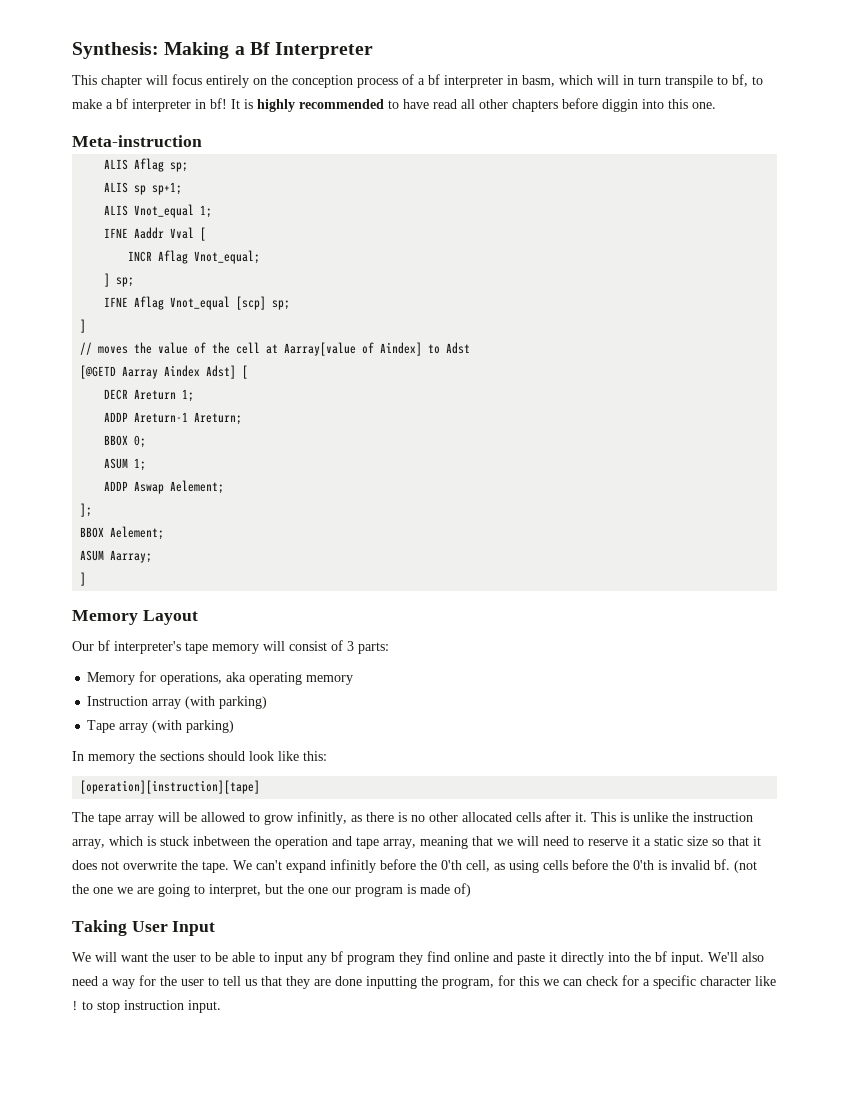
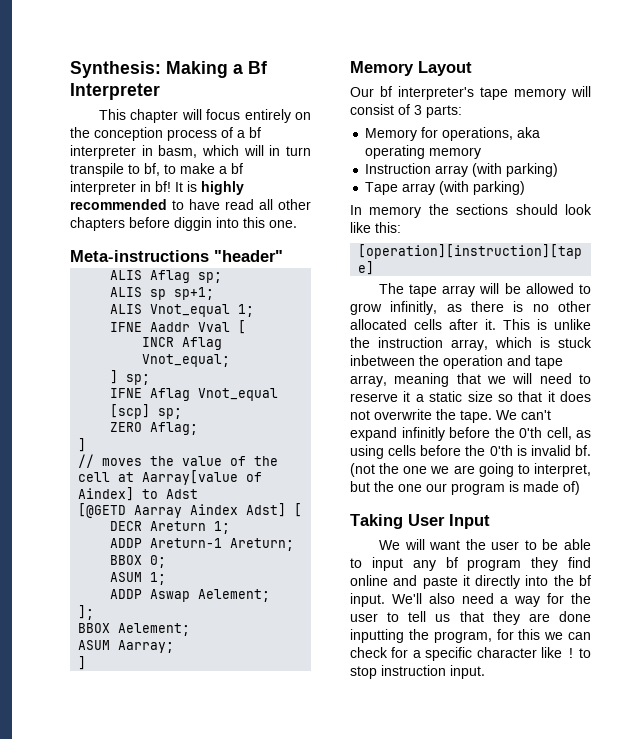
[72,135,202,147] Meta-instruction -> [70,250,283,262] Meta-instructions "header"
(291, 305) none -> [110,422,199,435] // ZERO Aflag;

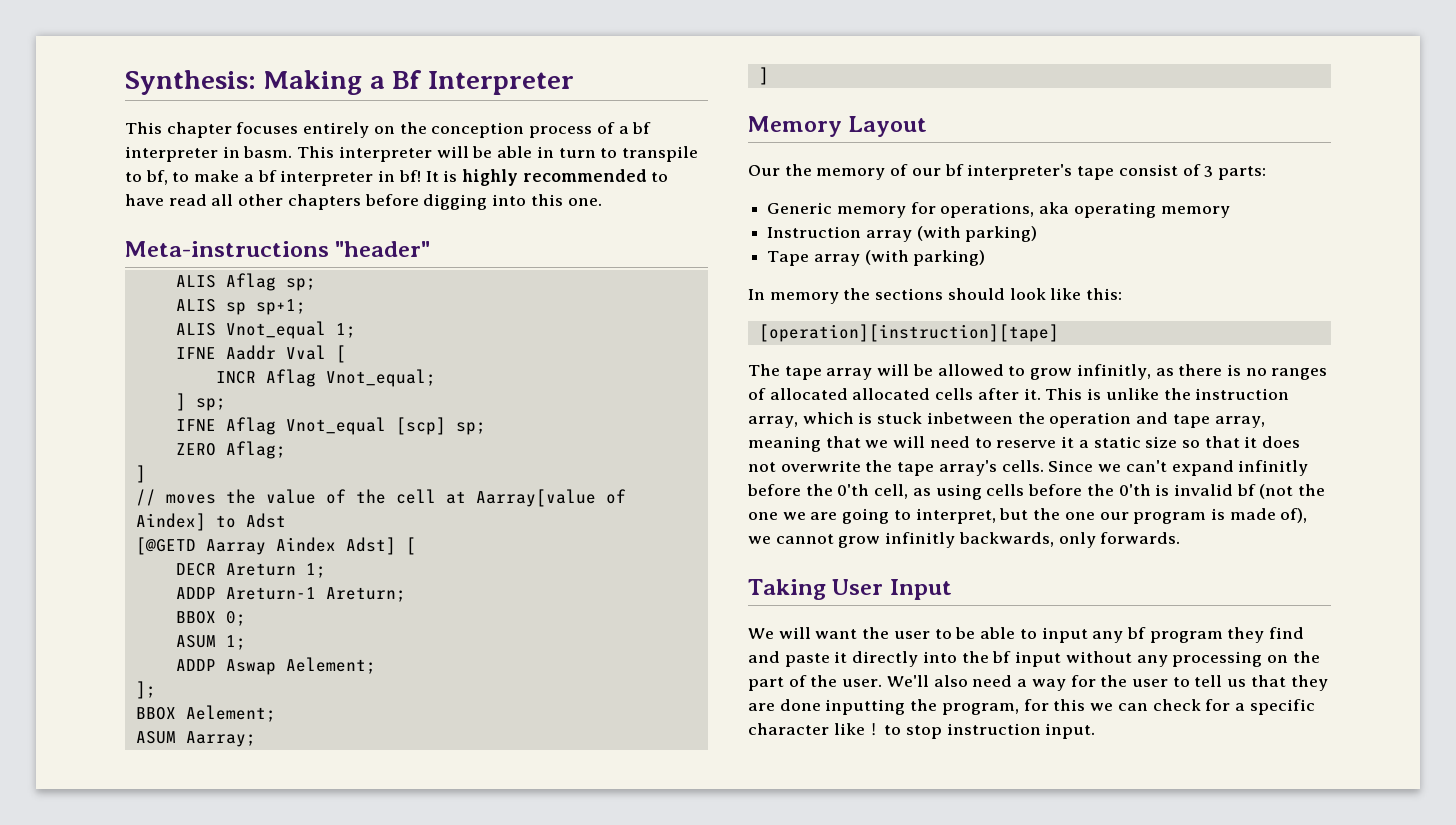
[181,109,241,120] will focus -> [236,122,299,134] focuses
[158,145,264,158] basm, which will -> [243,146,533,162] basm. This interpreter will be able
(311, 151) none -> [600,148,618,158] to
[174,217,212,231] diggin -> [423,194,488,210] digging
(374, 92) none -> [784,164,941,180] the memory of our
[514,86,591,100] memory will -> (1115, 173) none
[365,128,418,141] Memory -> [767,202,906,218] Generic memory
[558,301,591,312] other -> [1271,368,1328,380] [748,388,848,400] ranges of allocated
[460,410,517,423] tape. We -> [897,460,1122,476] tape array's cells. Since we
[575,445,591,456] bf. -> [1236,484,1256,496] bf
[563,481,580,495] of) -> [1280,508,1308,523] [748,532,1181,548] of), we cannot grow infinitly backwards, only forwards.
[350,575,388,586] online -> (1305, 633) none
[350,593,385,607] input. -> [1015,651,1320,667] [748,675,883,691] input without any processing on the part of the user.

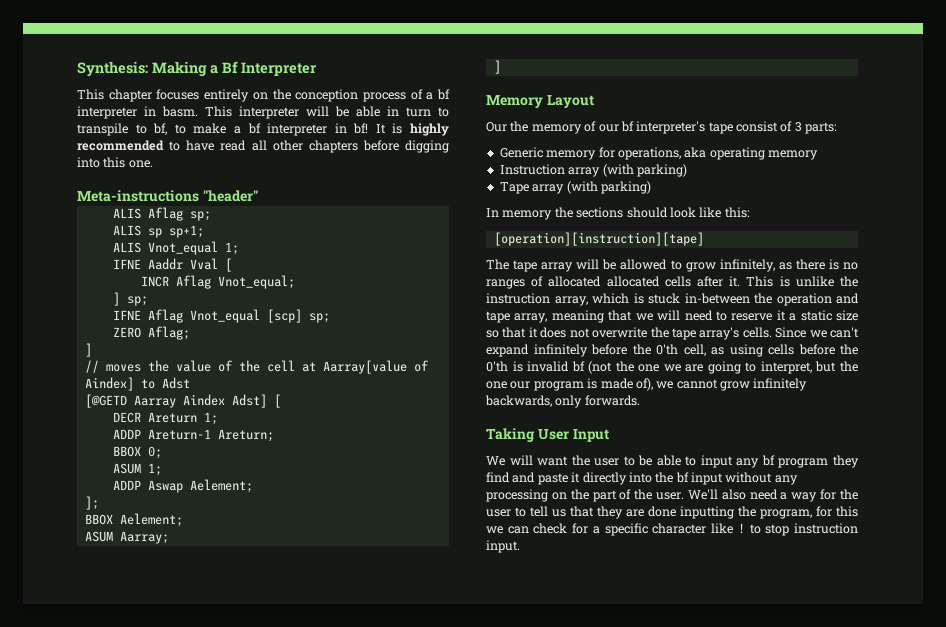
[1076,364,1151,380] infinitly, -> [719,259,775,272] infinitely,
[926,412,1013,424] inbetween -> [684,293,750,304] in-between
[1238,460,1309,476] infinitly -> [533,344,588,357] infinitely
[885,532,956,548] infinitly -> [753,378,808,391] infinitely

